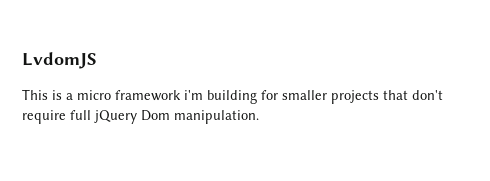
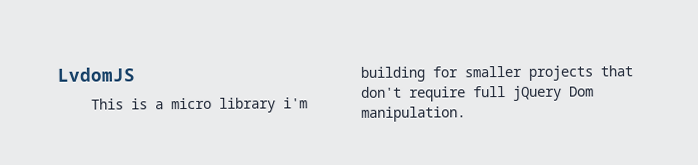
[115,90,181,101] framework -> [219,97,277,113] library

